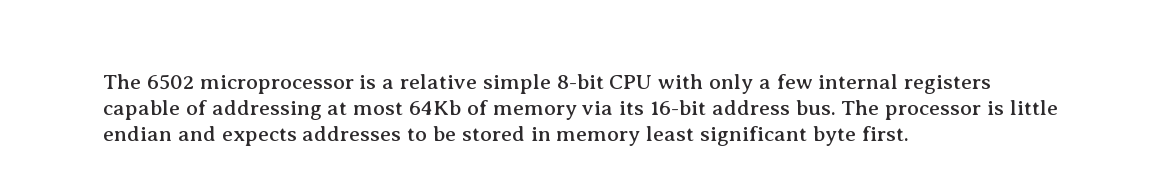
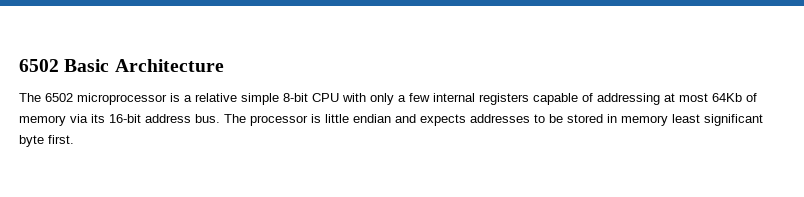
(103, 81) none -> [19,59,224,72] 6502 Basic Architecture //

